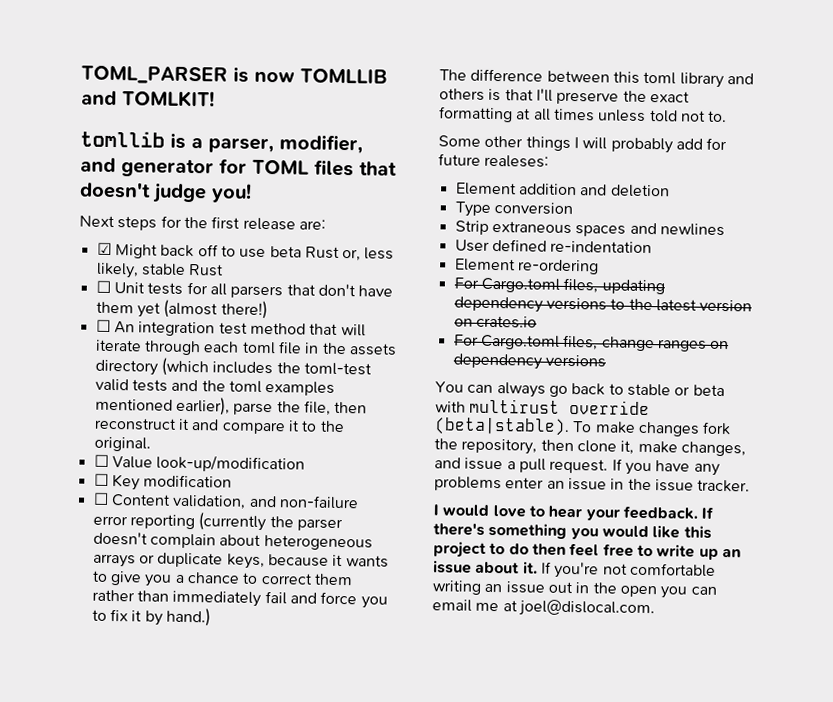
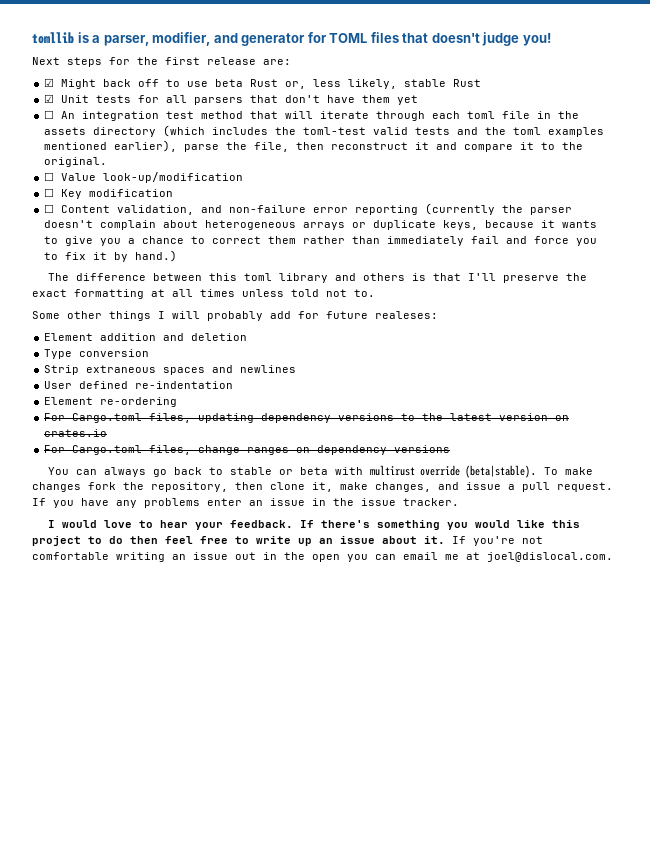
[81,65,388,85] [81,90,215,108] TOML_PARSER is now TOMLLIB and TOMLKIT! // -> (32, 38) none
[95,280,111,293] ☐ -> [44,94,55,103] ☑
[163,299,268,320] (almost there!) -> (419, 100) none

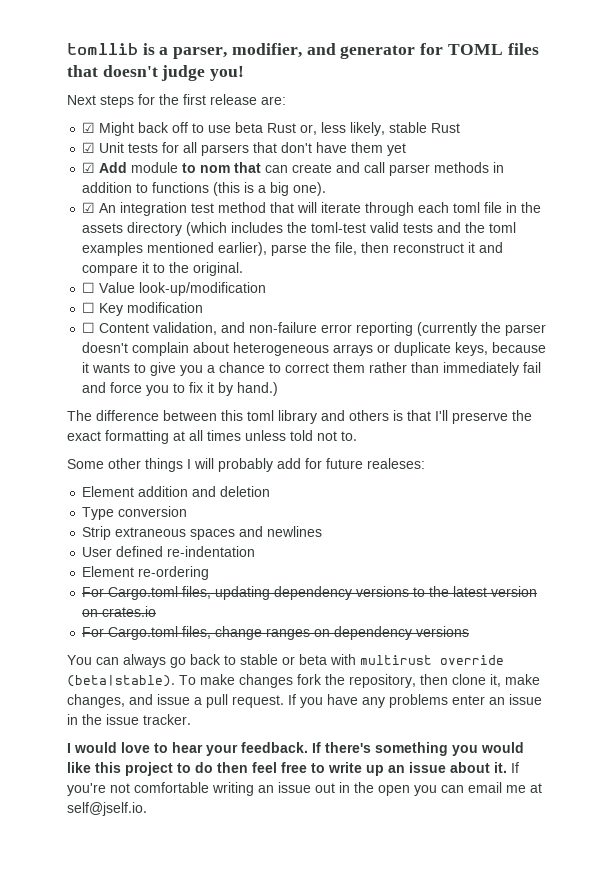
[44,110,55,119] ☐ -> [82,162,505,176] [82,182,327,196] [82,202,96,213] ☑ Add module to nom that can create and call parser methods in addition to functions (this is a big one). // ☑
[487,552,613,562] joel@dislocal.com. -> [67,802,147,816] self@jself.io.

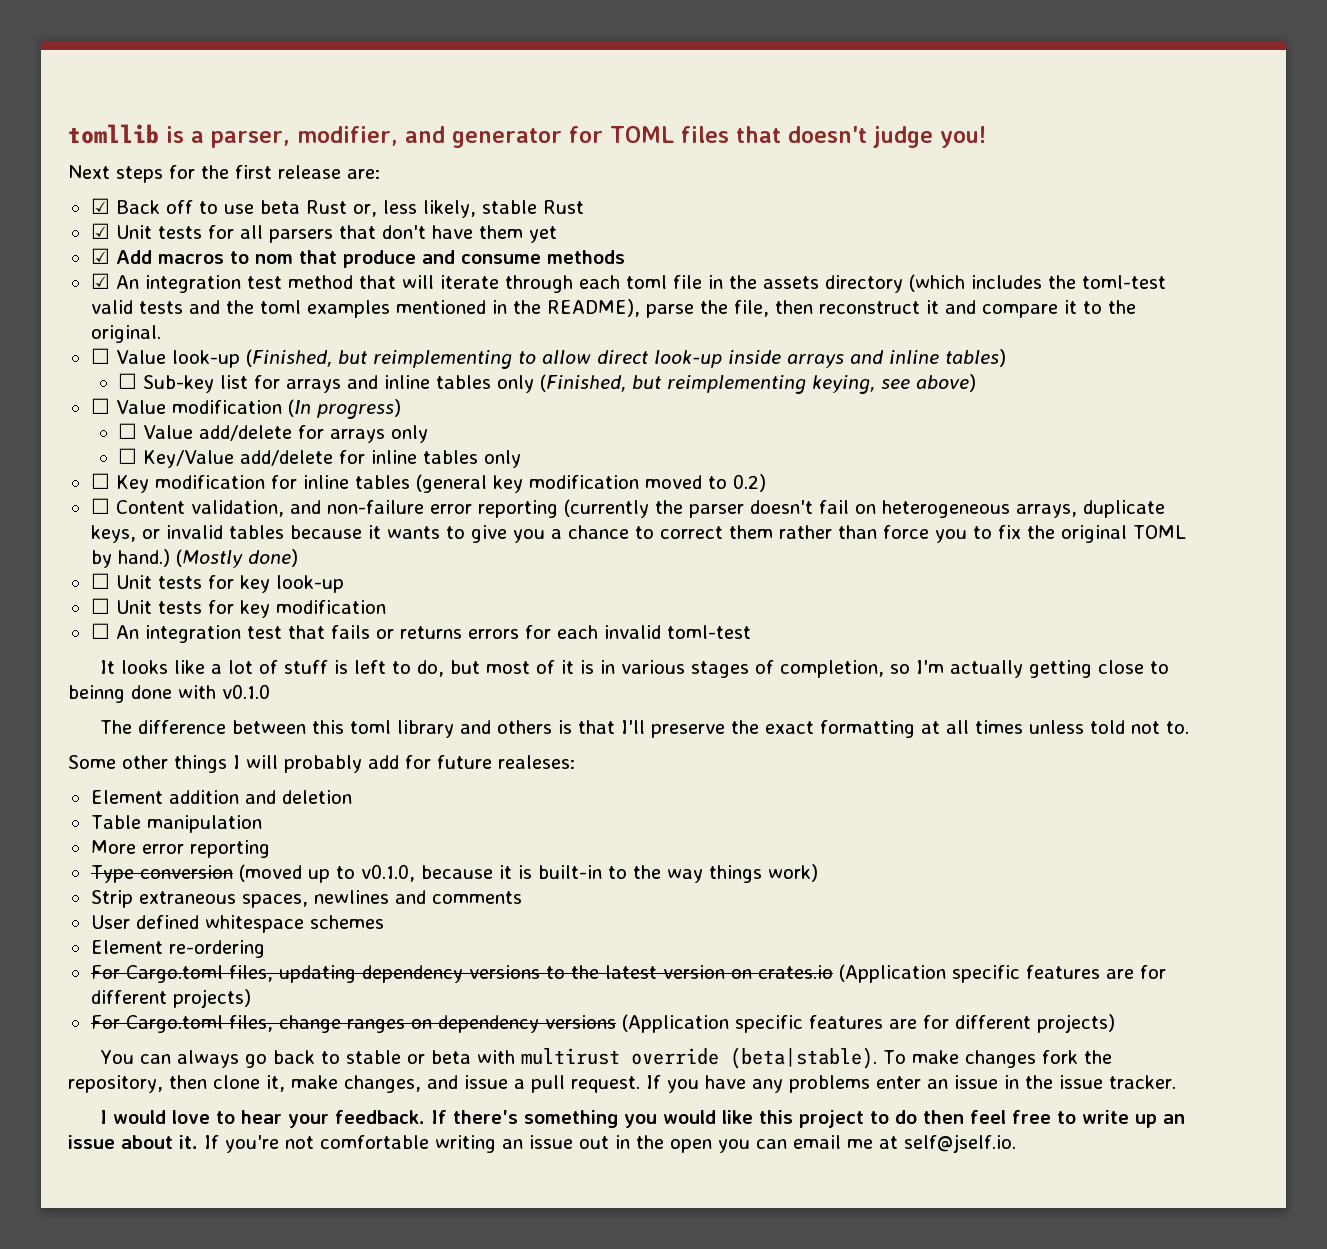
[99,122,170,136] Might back -> [115,200,160,214] Back
[131,162,179,173] module -> [157,254,224,264] macros
[265,162,505,176] [82,182,327,196] can create and call parser methods in addition to functions (this is a big one). -> [342,250,625,268] produce and consume methods
[218,242,268,256] earlier), -> [491,299,640,317] in the README),
[139,282,267,296] [82,302,204,316] look-up/modification // ☐ Key modification -> [171,349,1006,369] [118,373,977,394] [90,398,401,419] [118,423,428,443] [118,448,521,468] [90,473,766,493] look-up (Finished, but reimplementing to allow direct look-up inside arrays and inline tables) // ☐ Sub-key list for arrays and inline tables only (Finished, but reimplementing keying, see above) // ☐ Value modification (In progress) // ☐ Value add/delete for arrays only // ☐ Key/Value add/delete for inline tables only // ☐ Key modification for inline tables (general key modification moved to 0.2)
[132,342,489,356] complain about heterogeneous arrays or duplicate keys, -> [818,500,1165,518] [90,525,284,543] fail on heterogeneous arrays, duplicate keys, or invalid tables
[443,362,542,376] [82,382,107,393] immediately fail and -> (877, 532) none
[207,382,215,393] it -> [1026,525,1186,543] the original TOML
(279, 389) none -> [175,549,298,568] [90,573,344,593] [90,598,386,618] [90,623,751,643] [100,660,1170,678] [68,684,270,703] (Mostly done) // ☐ Unit tests for key look-up // ☐ Unit tests for key modification // ☐ An integration test that fails or returns errors for each invalid toml-test // It looks like a lot of stuff is left to do, but most of it is in various stages of completion, so I'm actually getting close to beinng done with v0.1.0
[82,506,188,520] [82,526,323,540] Type conversion // Strip extraneous spaces and newlines -> [90,815,262,833] [90,840,270,858] [90,864,818,883] [90,890,522,908] Table manipulation // More error reporting // Type conversion (moved up to v0.1.0, because it is built-in to the way things work) // Strip extraneous spaces, newlines and comments
[167,546,256,557] re-indentation -> [204,915,384,933] whitespace schemes
(157, 611) none -> [838,964,1166,983] [90,989,251,1008] (Application specific features are for different projects)
(470, 631) none -> [621,1014,1115,1033] (Application specific features are for different projects)

